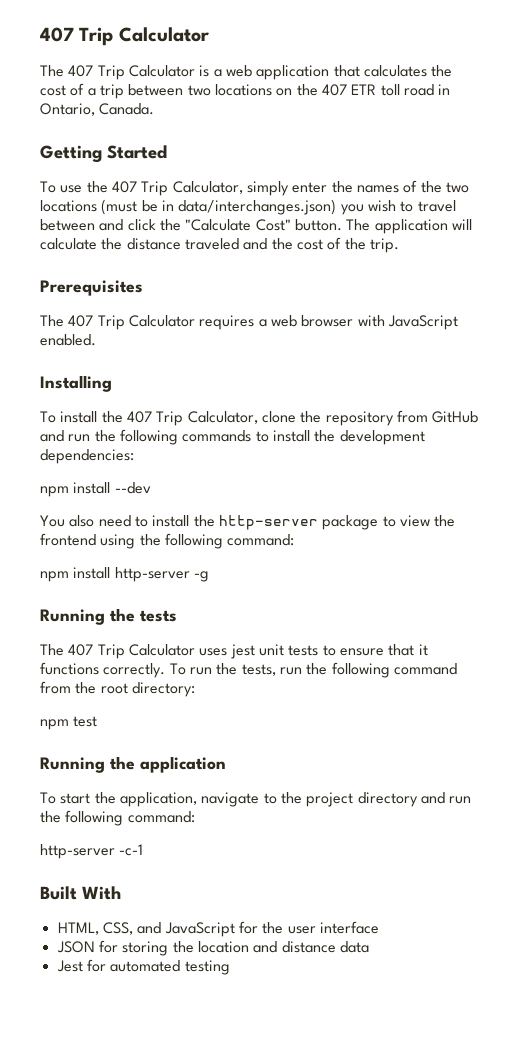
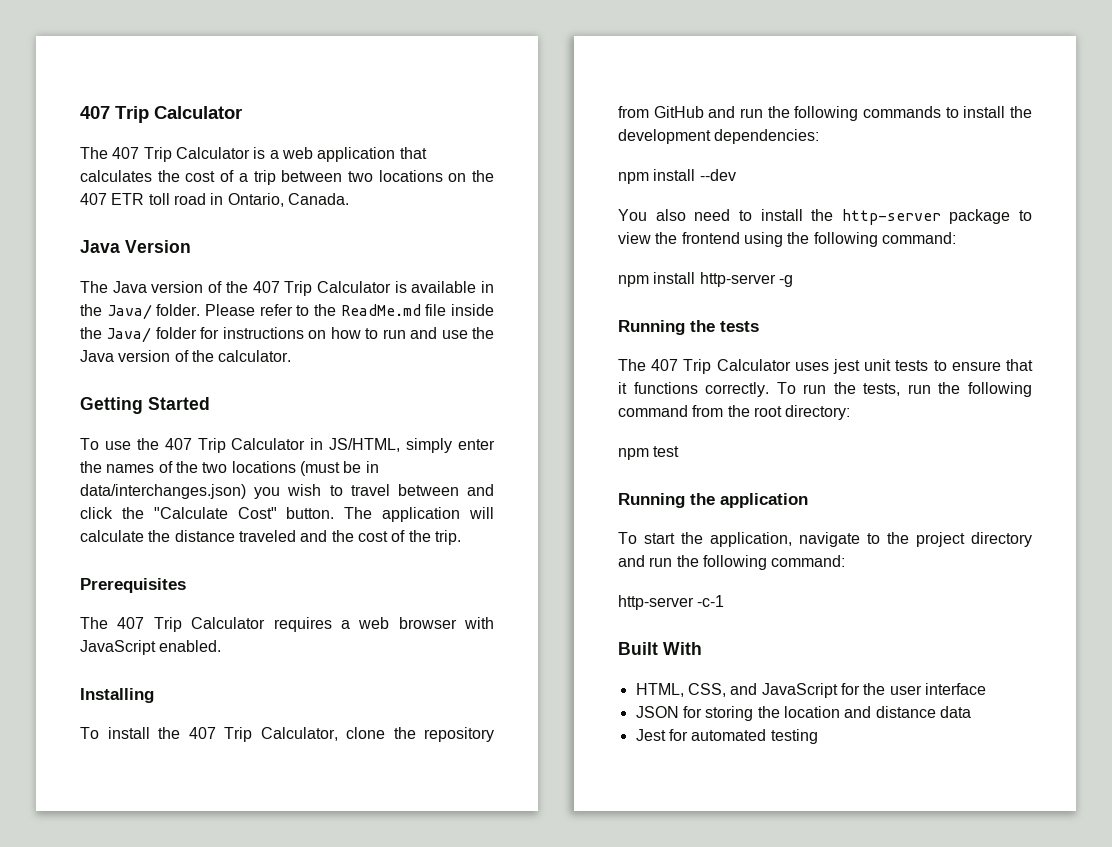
(155, 109) none -> [80,240,191,253] [80,281,494,296] [80,304,494,320] [80,327,494,343] [80,350,292,362] // Java Version // The Java version of the 407 Trip Calculator is available in the Java/ folder. Please refer to the ReadMe.md file inside the Java/ folder for instructions on how to run and use the Java version of the calculator.
[172,181,243,194] Calculator, -> [231,438,401,452] Calculator in JS/HTML,

